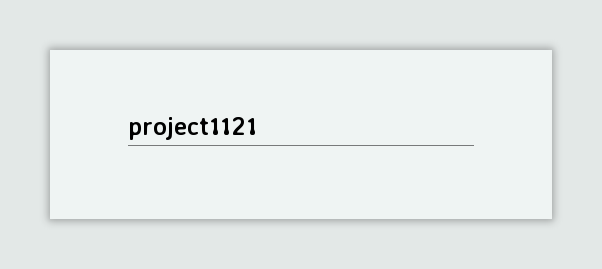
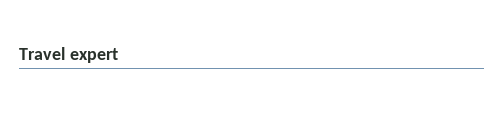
[128,117,257,140] project1121 -> [19,47,118,63] Travel expert

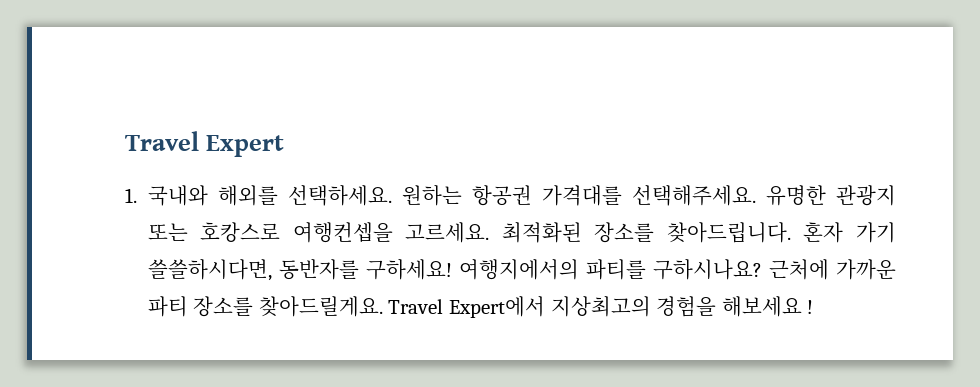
[19,47,118,63] Travel expert -> [125,131,285,157] [125,185,896,206] [147,222,897,243] [147,259,897,281] [147,296,814,318] Travel Expert // 1. 국내와 해외를 선택하세요. 원하는 항공권 가격대를 선택해주세요. 유명한 관광지 또는 호캉스로 여행컨셉을 고르세요. 최적화된 장소를 찾아드립니다. 혼자 가기 쓸쓸하시다면, 동반자를 구하세요! 여행지에서의 파티를 구하시나요? 근처에 가까운 파티 장소를 찾아드릴게요. Travel Expert에서 지상최고의 경험을 해보세요 !

